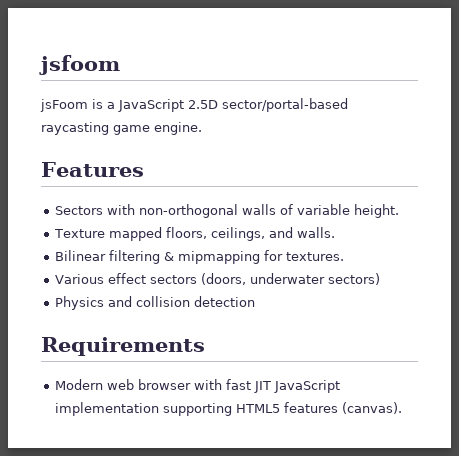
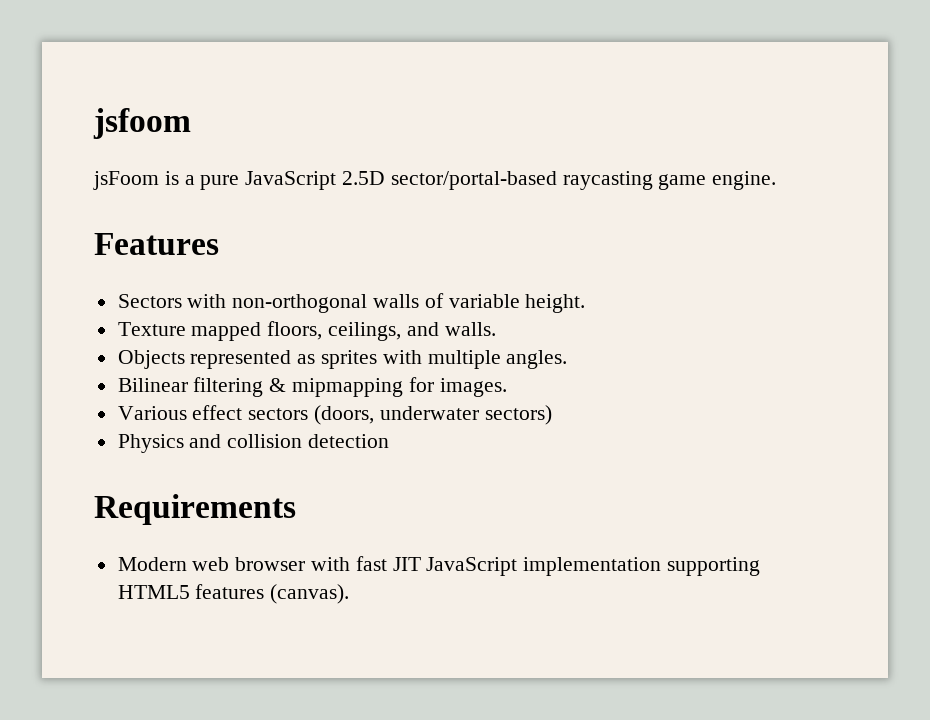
(115, 105) none -> [200,175,240,190] pure
(336, 232) none -> [117,350,568,369] // Objects represented as sprites with multiple angles.
[286,252,345,261] textures. -> [439,378,507,397] images.

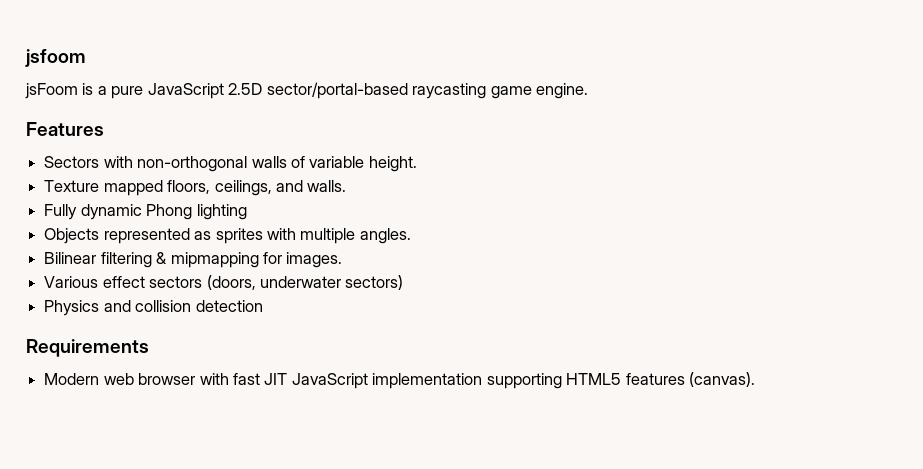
(496, 329) none -> [44,204,247,220] // Fully dynamic Phong lighting

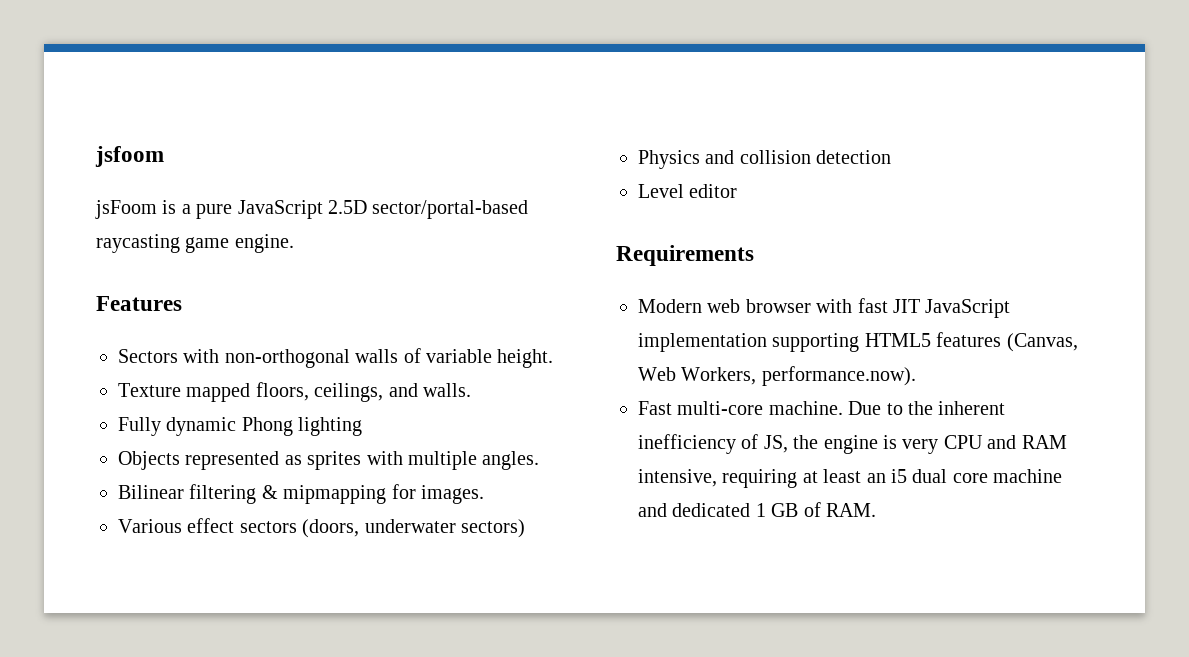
(263, 306) none -> [638,184,738,198] // Level editor
[689,372,756,387] (canvas). -> [1006,333,1078,352] [638,366,916,386] [638,401,1006,415] [638,434,1067,454] [638,469,1063,488] [638,502,876,517] (Canvas, Web Workers, performance.now). // Fast multi-core machine. Due to the inherent inefficiency of JS, the engine is very CPU and RAM intensive, requiring at least an i5 dual core machine and dedicated 1 GB of RAM.

